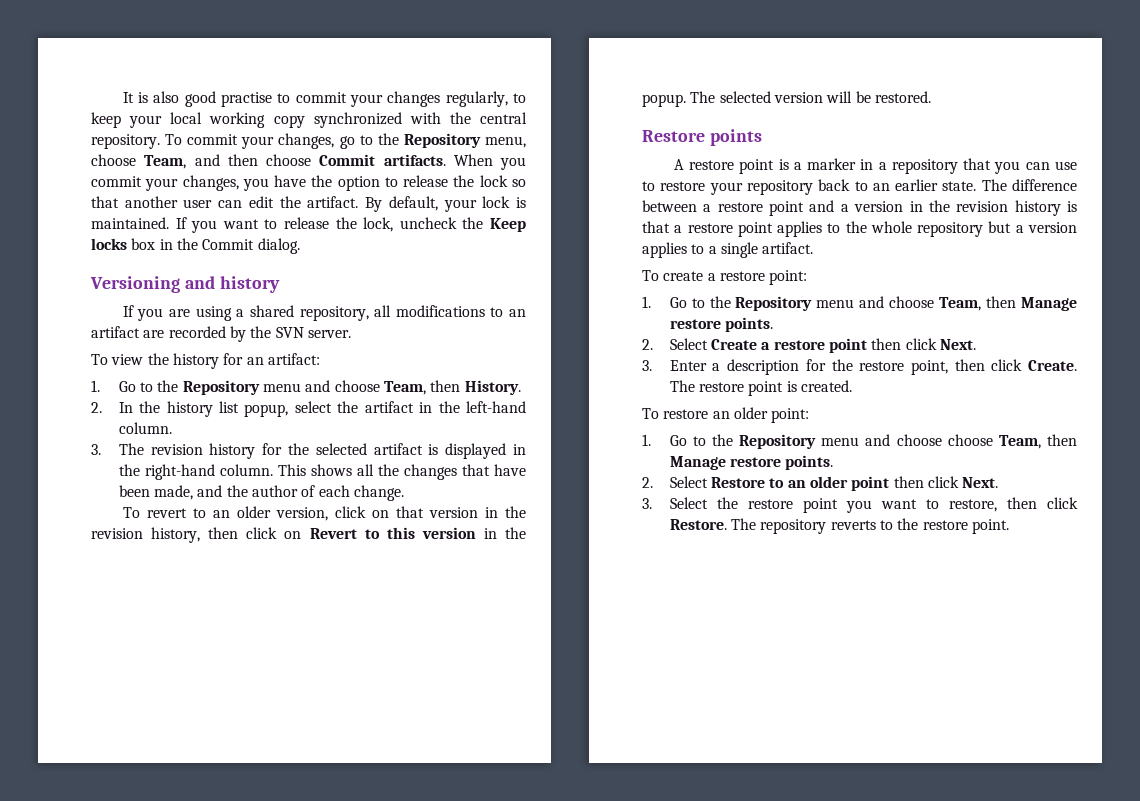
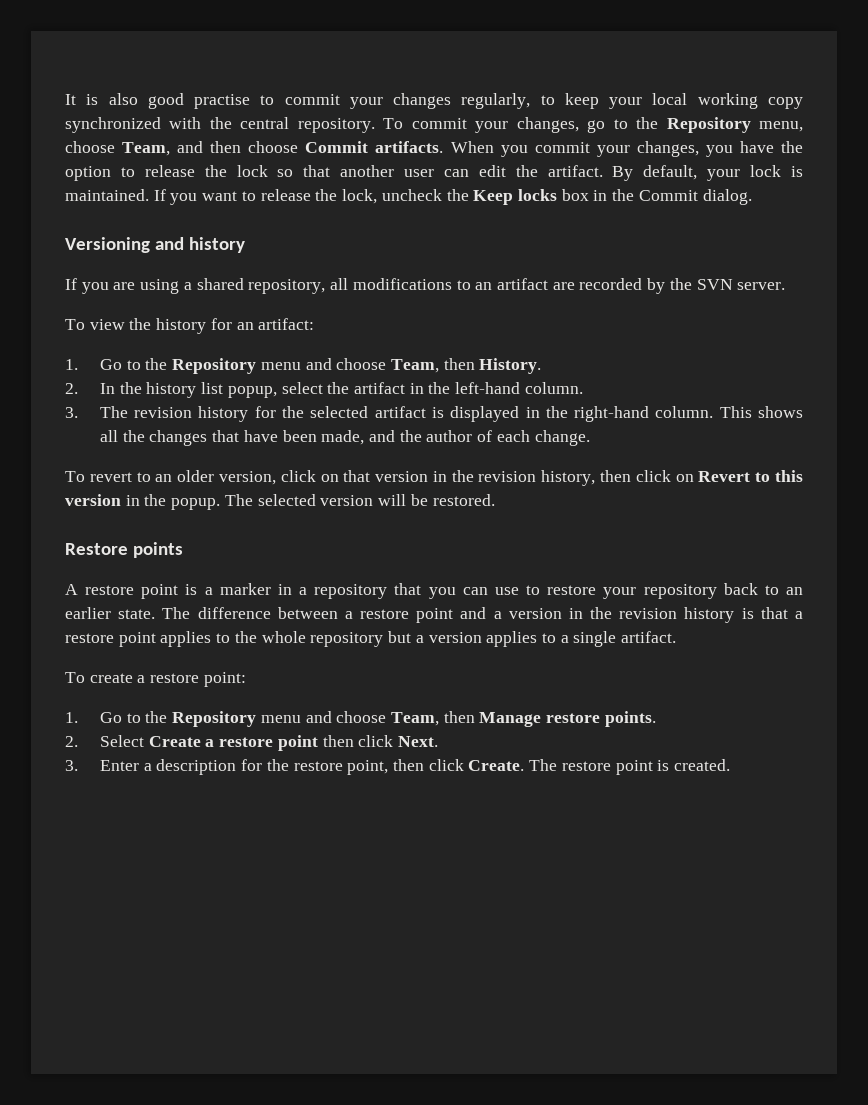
[642,407,810,423] [642,434,1077,449] [669,455,834,470] [642,476,999,491] [642,497,1078,513] [669,518,1009,534] // To restore an older point: // 1. Go to the Repository menu and choose choose Team, then Manage restore points. // 2. Select Restore to an older point then click Next. // 3. Select the restore point you want to restore, then click Restore. The repository reverts to the restore point. -> (731, 765) none

